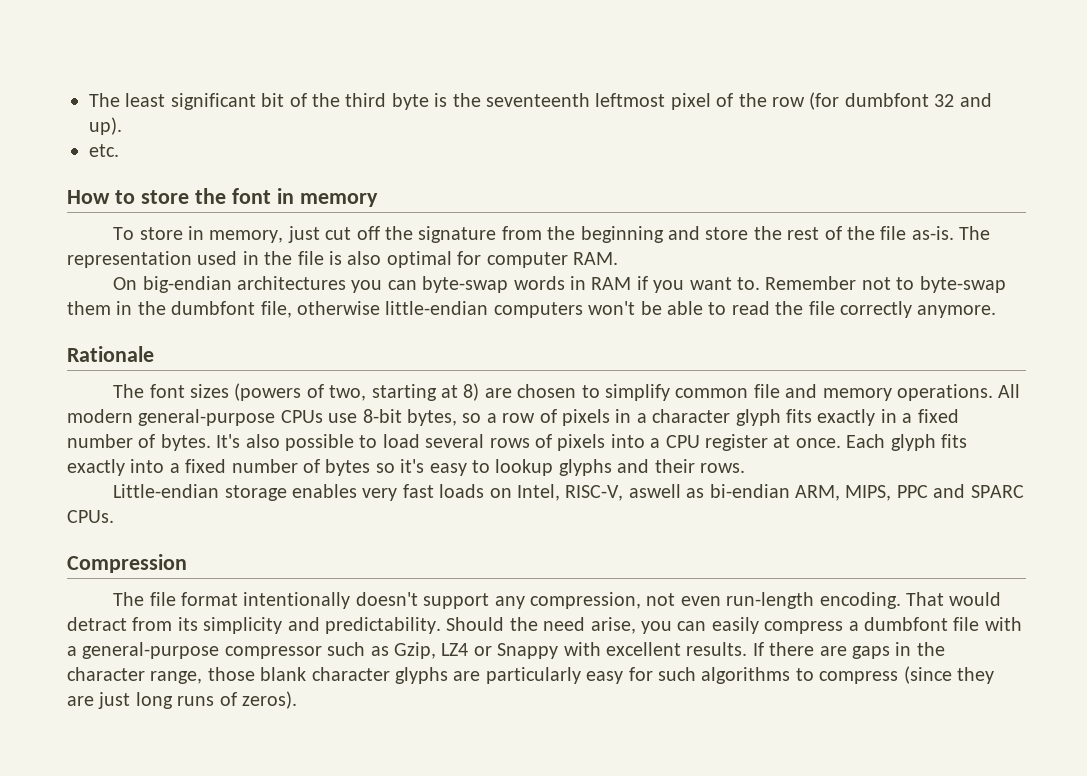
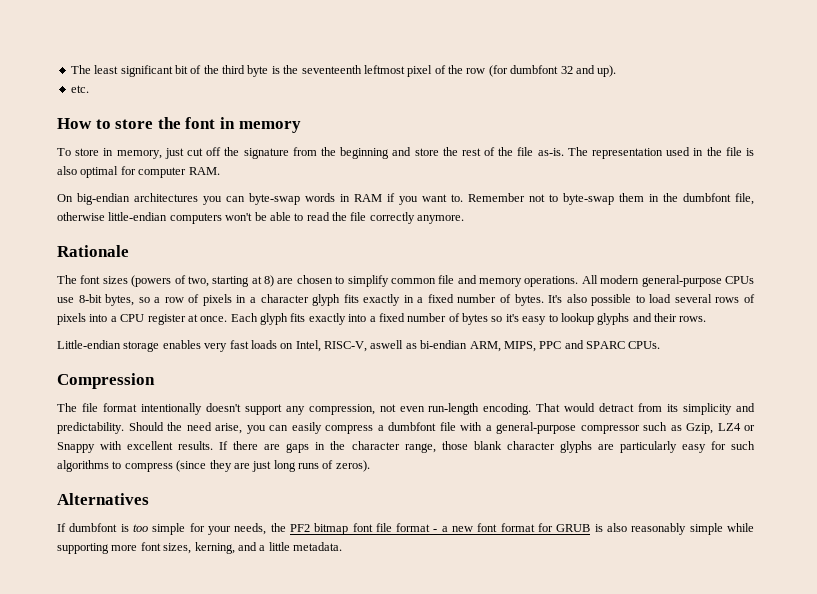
(297, 700) none -> [57,493,149,505] [57,523,755,535] [57,542,342,554] // Alternatives // If dumbfont is too simple for your needs, the PF2 bitmap font file format - a new font format for GRUB is also reasonably simple while supporting more font sizes, kerning, and a little metadata.

